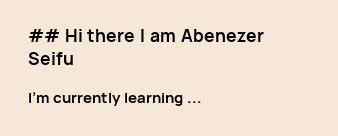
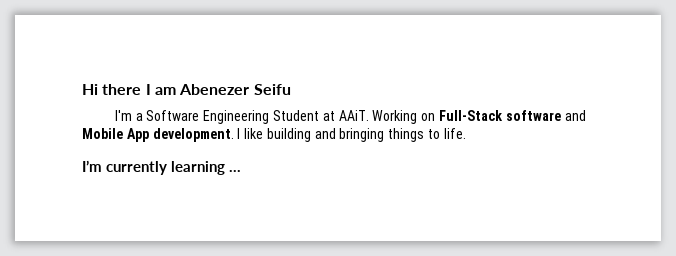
[28,29,60,42] ## -> (82, 89) none
(74, 58) none -> [114,110,586,124] [82,128,466,142] // I'm a Software Engineering Student at AAiT. Working on Full-Stack software and Mobile App development. I like building and bringing things to life.

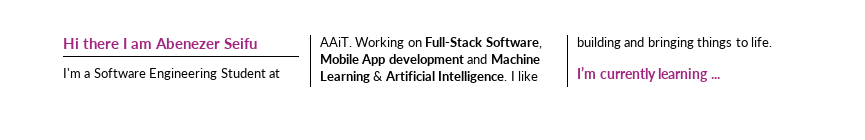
[505,110,586,121] [82,128,234,142] software and Mobile App development. -> [485,37,542,49] [320,54,540,66] [320,71,508,83] Software, Mobile App development and Machine Learning & Artificial Intelligence.

